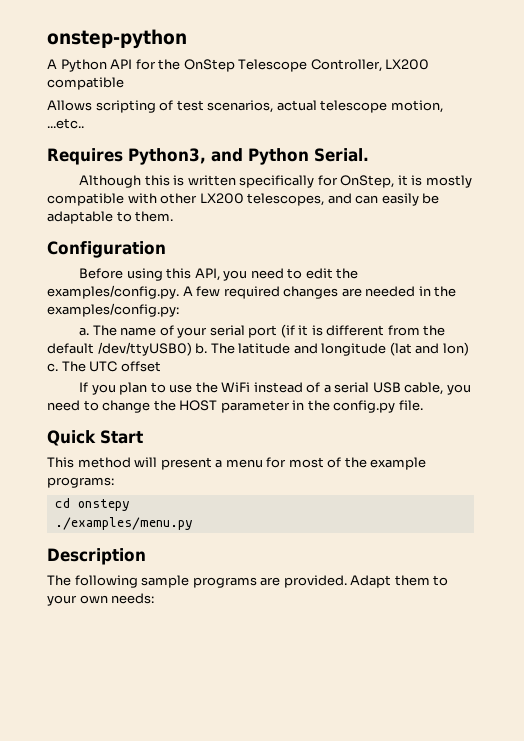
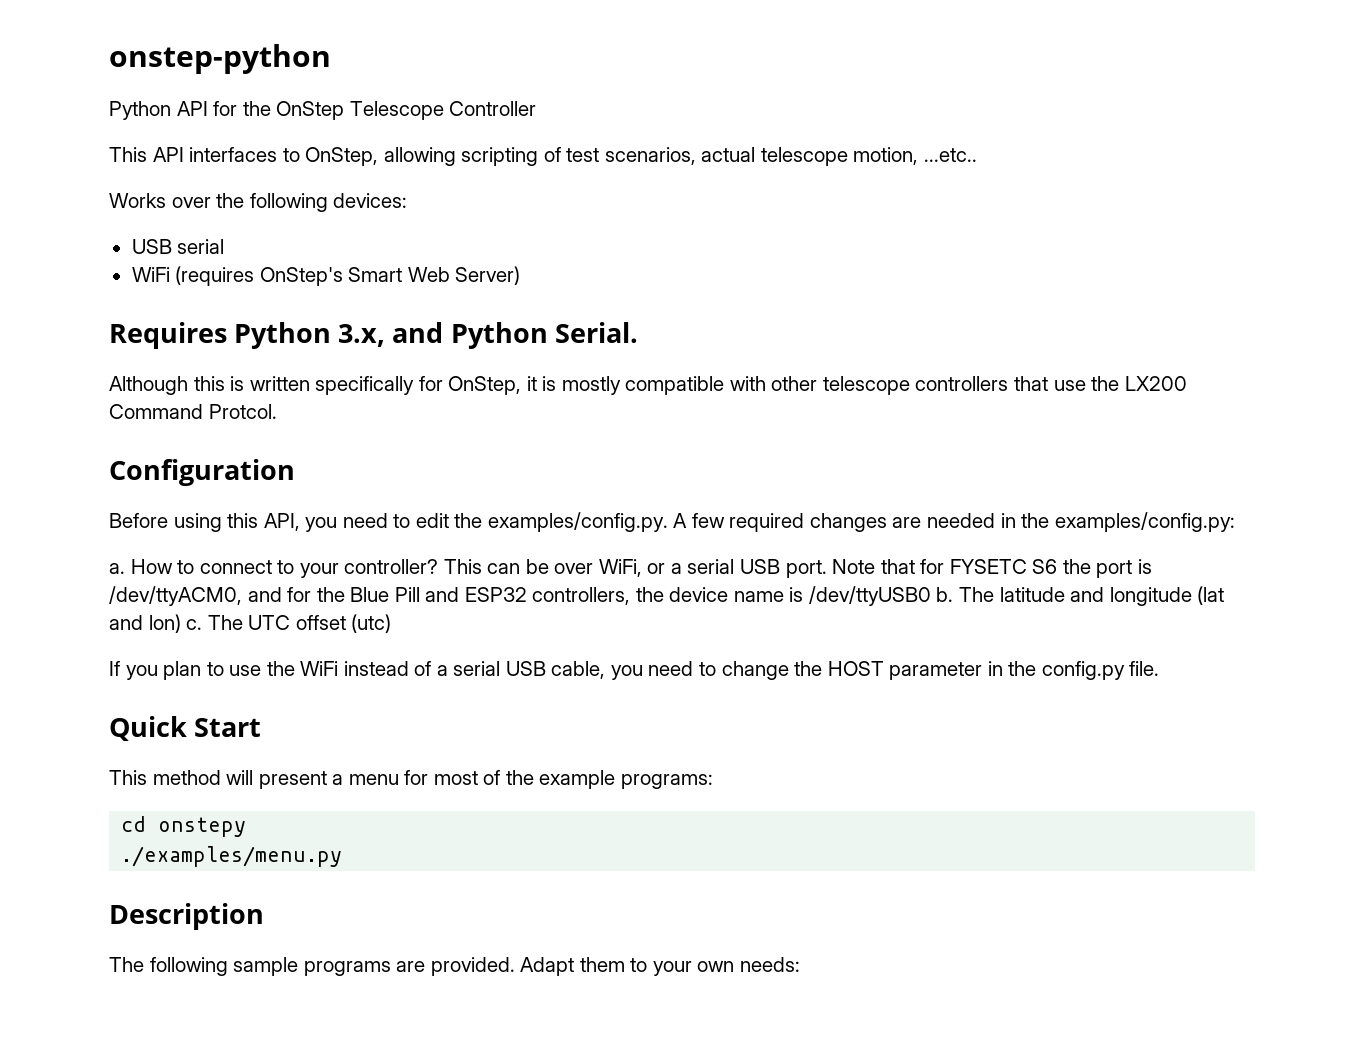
[47,59,57,69] A -> (331, 59) none
[310,59,430,72] [47,77,124,90] [47,100,92,111] Controller, LX200 compatible // Allows -> [449,101,537,116] [109,147,456,166] Controller // This API interfaces to OnStep, allowing
(84, 123) none -> [109,193,408,212] [131,239,225,254] [131,266,521,286] // Works over the following devices: // USB serial // WiFi (requires OnStep's Smart Web Server)
[128,148,206,165] Python3, -> [234,322,386,349] Python 3.x,
[199,193,440,206] [47,211,174,224] LX200 telescopes, and can easily be adaptable to them. -> [822,376,1187,395] [109,404,277,419] telescope controllers that use the LX200 Command Protcol.
[92,324,446,338] [47,342,192,356] The name of your serial port (if it is different from the default /dev/ttyUSB0) -> [130,559,1152,578] [109,586,931,606] How to connect to your controller? This can be over WiFi, or a serial USB port. Note that for FYSETC S6 the port is /dev/ttyACM0, and for the Blue Pill and ESP32 controllers, the device name is /dev/ttyUSB0
(161, 366) none -> [351,614,392,633] (utc)

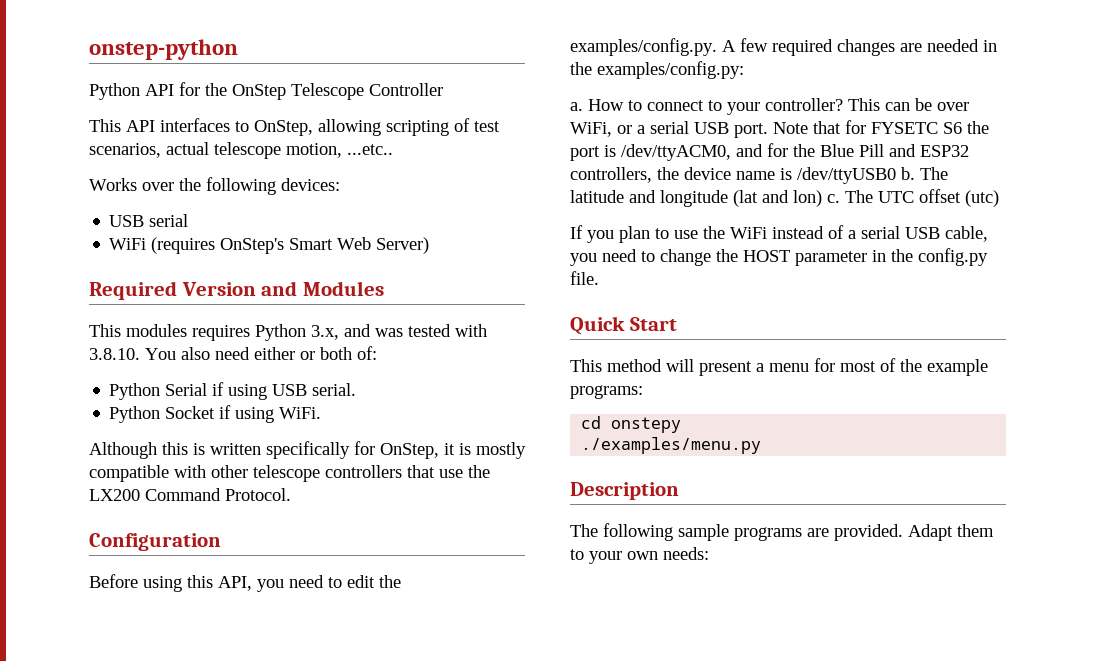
[109,322,638,349] Requires Python 3.x, and Python Serial. -> [89,281,384,300] [89,324,487,341] [89,346,377,360] [109,382,357,400] [109,405,322,423] Required Version and Modules // This modules requires Python 3.x, and was tested with 3.8.10. You also need either or both of: // Python Serial if using USB serial. // Python Socket if using WiFi.
[208,404,277,419] Protcol. -> [225,488,291,501] Protocol.

